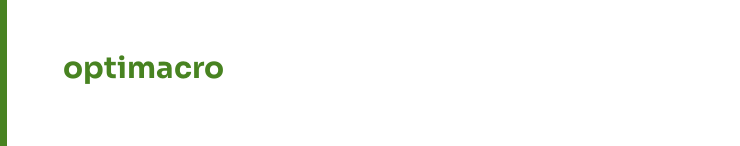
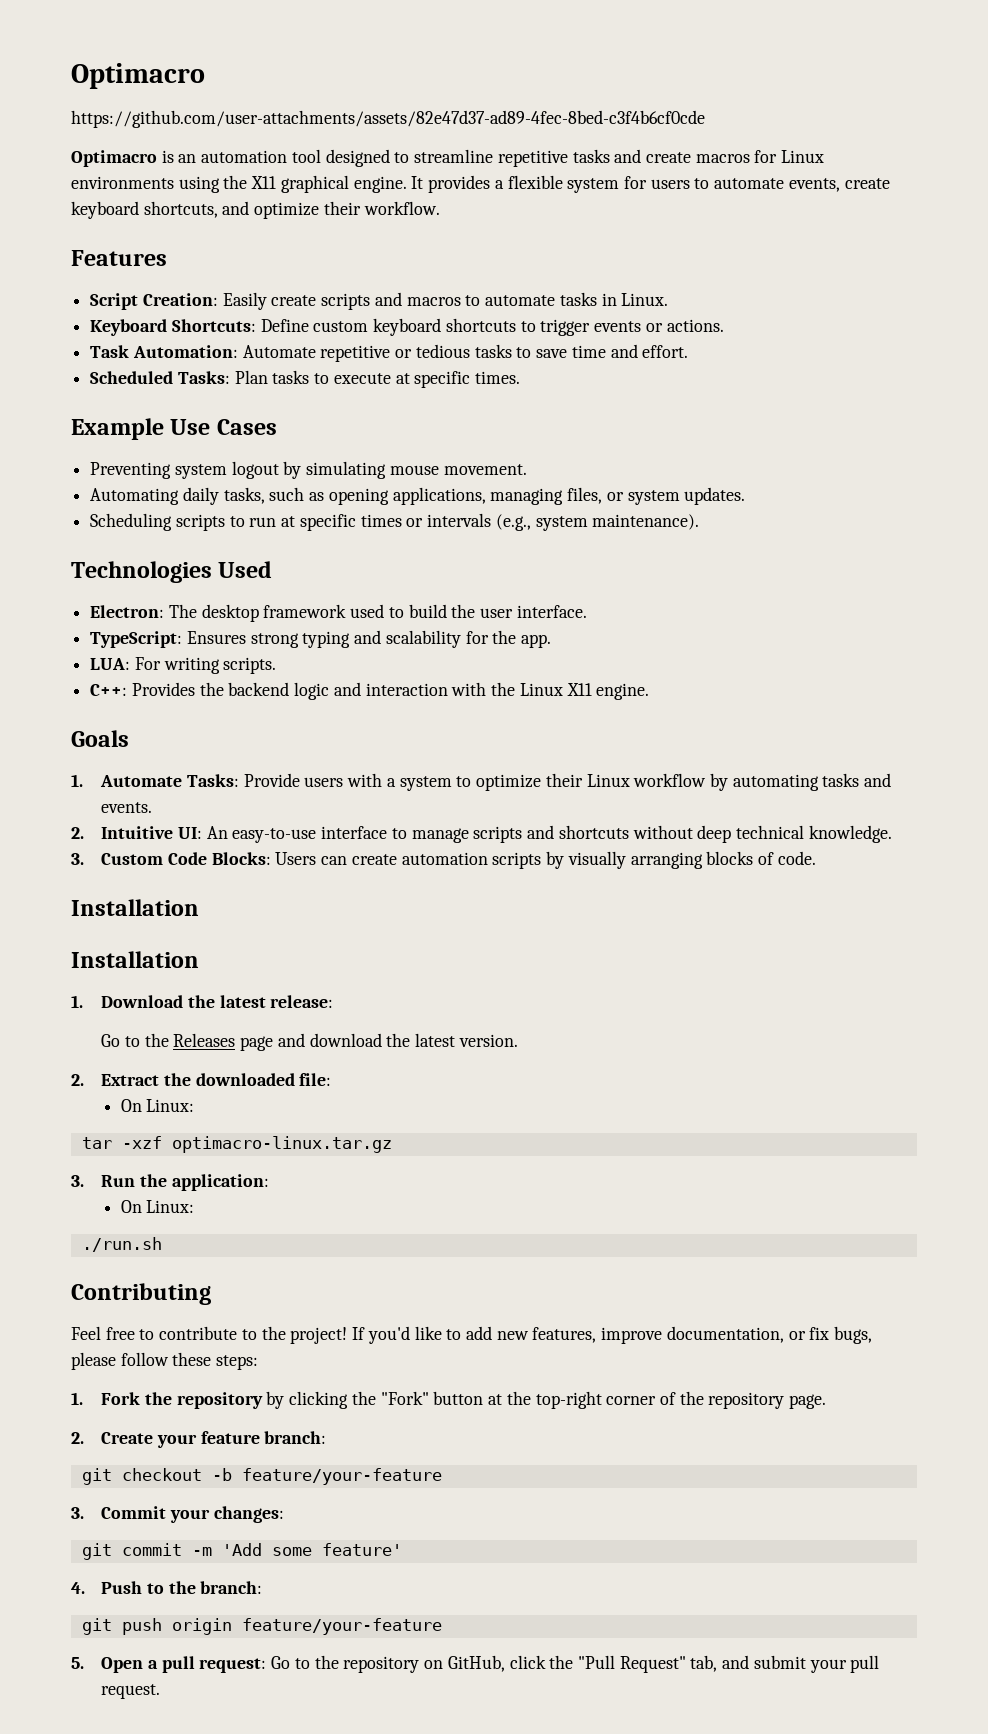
[63,55,224,84] optimacro -> [71,63,205,89] [71,110,705,128] [71,149,825,167] [71,175,890,193] [71,201,440,219] [71,250,167,266] [90,292,669,310] [90,318,724,336] [90,344,689,362] [90,370,521,388] [71,418,277,440] [90,461,527,479] [90,487,746,505] [90,513,700,531] [71,561,273,583] [90,604,587,622] [90,630,552,648] [90,657,277,674] [90,682,650,700] [71,730,129,747] [71,773,892,791] [101,802,153,813] [71,825,892,843] [71,851,816,869] [71,899,199,916] [71,951,199,968] [71,995,334,1008] [101,1033,518,1051] [71,1073,332,1086] [120,1099,195,1112] [81,1136,392,1153] [71,1174,269,1191] [120,1200,195,1213] [81,1237,162,1252] [71,1283,211,1305] [71,1326,873,1344] [71,1352,259,1370] [71,1391,827,1409] [71,1431,327,1448] [81,1468,442,1485] [71,1506,284,1523] [81,1543,402,1560] [71,1581,263,1594] [81,1618,442,1635] [71,1655,880,1673] [101,1684,161,1699] Optimacro // https://github.com/user-attachments/assets/82e47d37-ad89-4fec-8bed-c3f4b6cf0cde // Optimacro is an automation tool designed to streamline repetitive tasks and create macros for Linux environments using the X11 graphical engine. It provides a flexible system for users to automate events, create keyboard shortcuts, and optimize their workflow. // Features // Script Creation: Easily create scripts and macros to automate tasks in Linux. // Keyboard Shortcuts: Define custom keyboard shortcuts to trigger events or actions. // Task Automation: Automate repetitive or tedious tasks to save time and effort. // Scheduled Tasks: Plan tasks to execute at specific times. // Example Use Cases // Preventing system logout by simulating mouse movement. // Automating daily tasks, such as opening applications, managing files, or system updates. // Scheduling scripts to run at specific times or intervals (e.g., system maintenance). // Technologies Used // Electron: The desktop framework used to build the user interface. // TypeScript: Ensures strong typing and scalability for the app. // LUA: For writing scripts. // C++: Provides the backend logic and interaction with the Linux X11 engine. // Goals // 1. Automate Tasks: Provide users with a system to optimize their Linux workflow by automating tasks and events. // 2. Intuitive UI: An easy-to-use interface to manage scripts and shortcuts without deep technical knowledge. // 3. Custom Code Blocks: Users can create automation scripts by visually arranging blocks of code. // Installation // Installation // 1. Download the latest release: // Go to the Releases page and download the latest version. // 2. Extract the downloaded file: // On Linux: // tar -xzf optimacro-linux.tar.gz // 3. Run the application: // On Linux: // ./run.sh // Contributing // Feel free to contribute to the project! If you'd like to add new features, improve documentation, or fix bugs, please follow these steps: // 1. Fork the repository by clicking the "Fork" button at the top-right corner of the repository page. // 2. Create your feature branch: // git checkout -b feature/your-feature // 3. Commit your changes: // git commit -m 'Add some feature' // 4. Push to the branch: // git push origin feature/your-feature // 5. Open a pull request: Go to the repository on GitHub, click the "Pull Request" tab, and submit your pull request.

